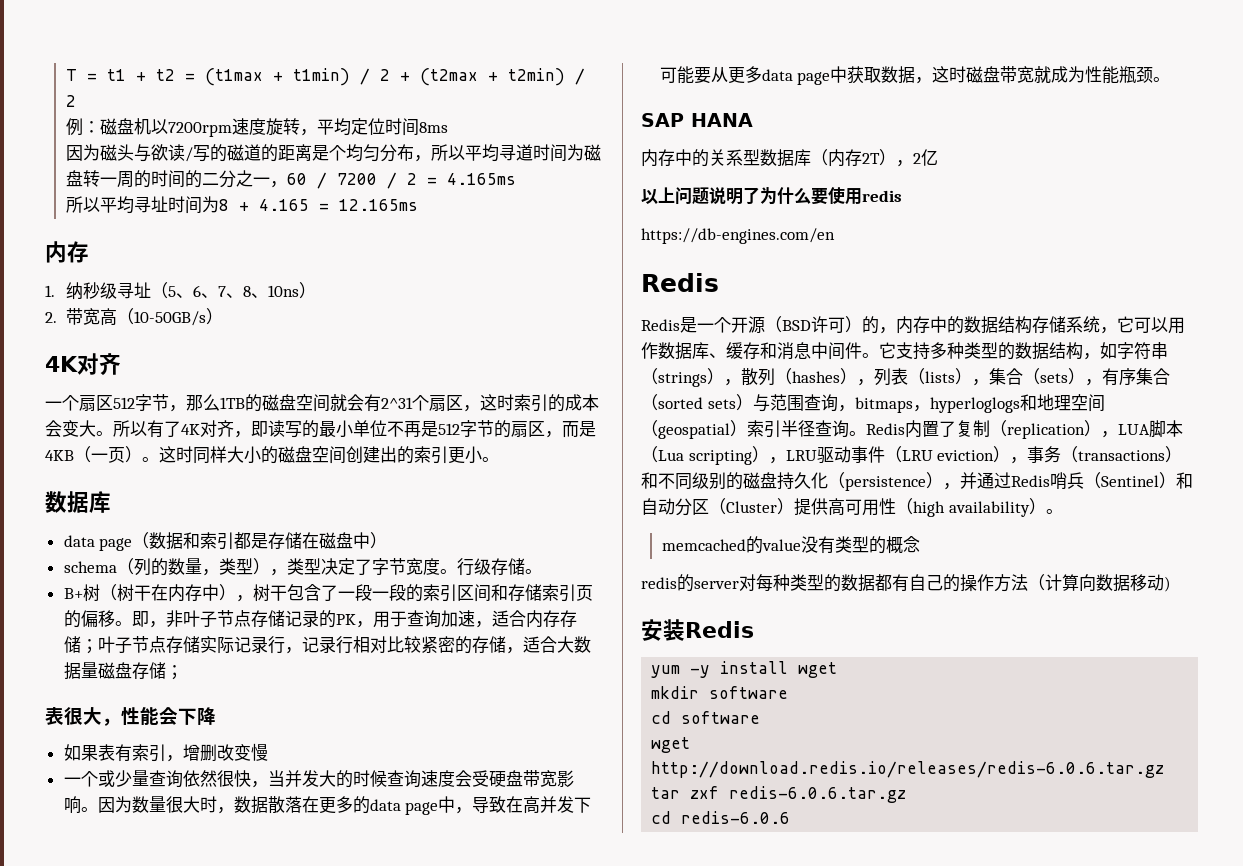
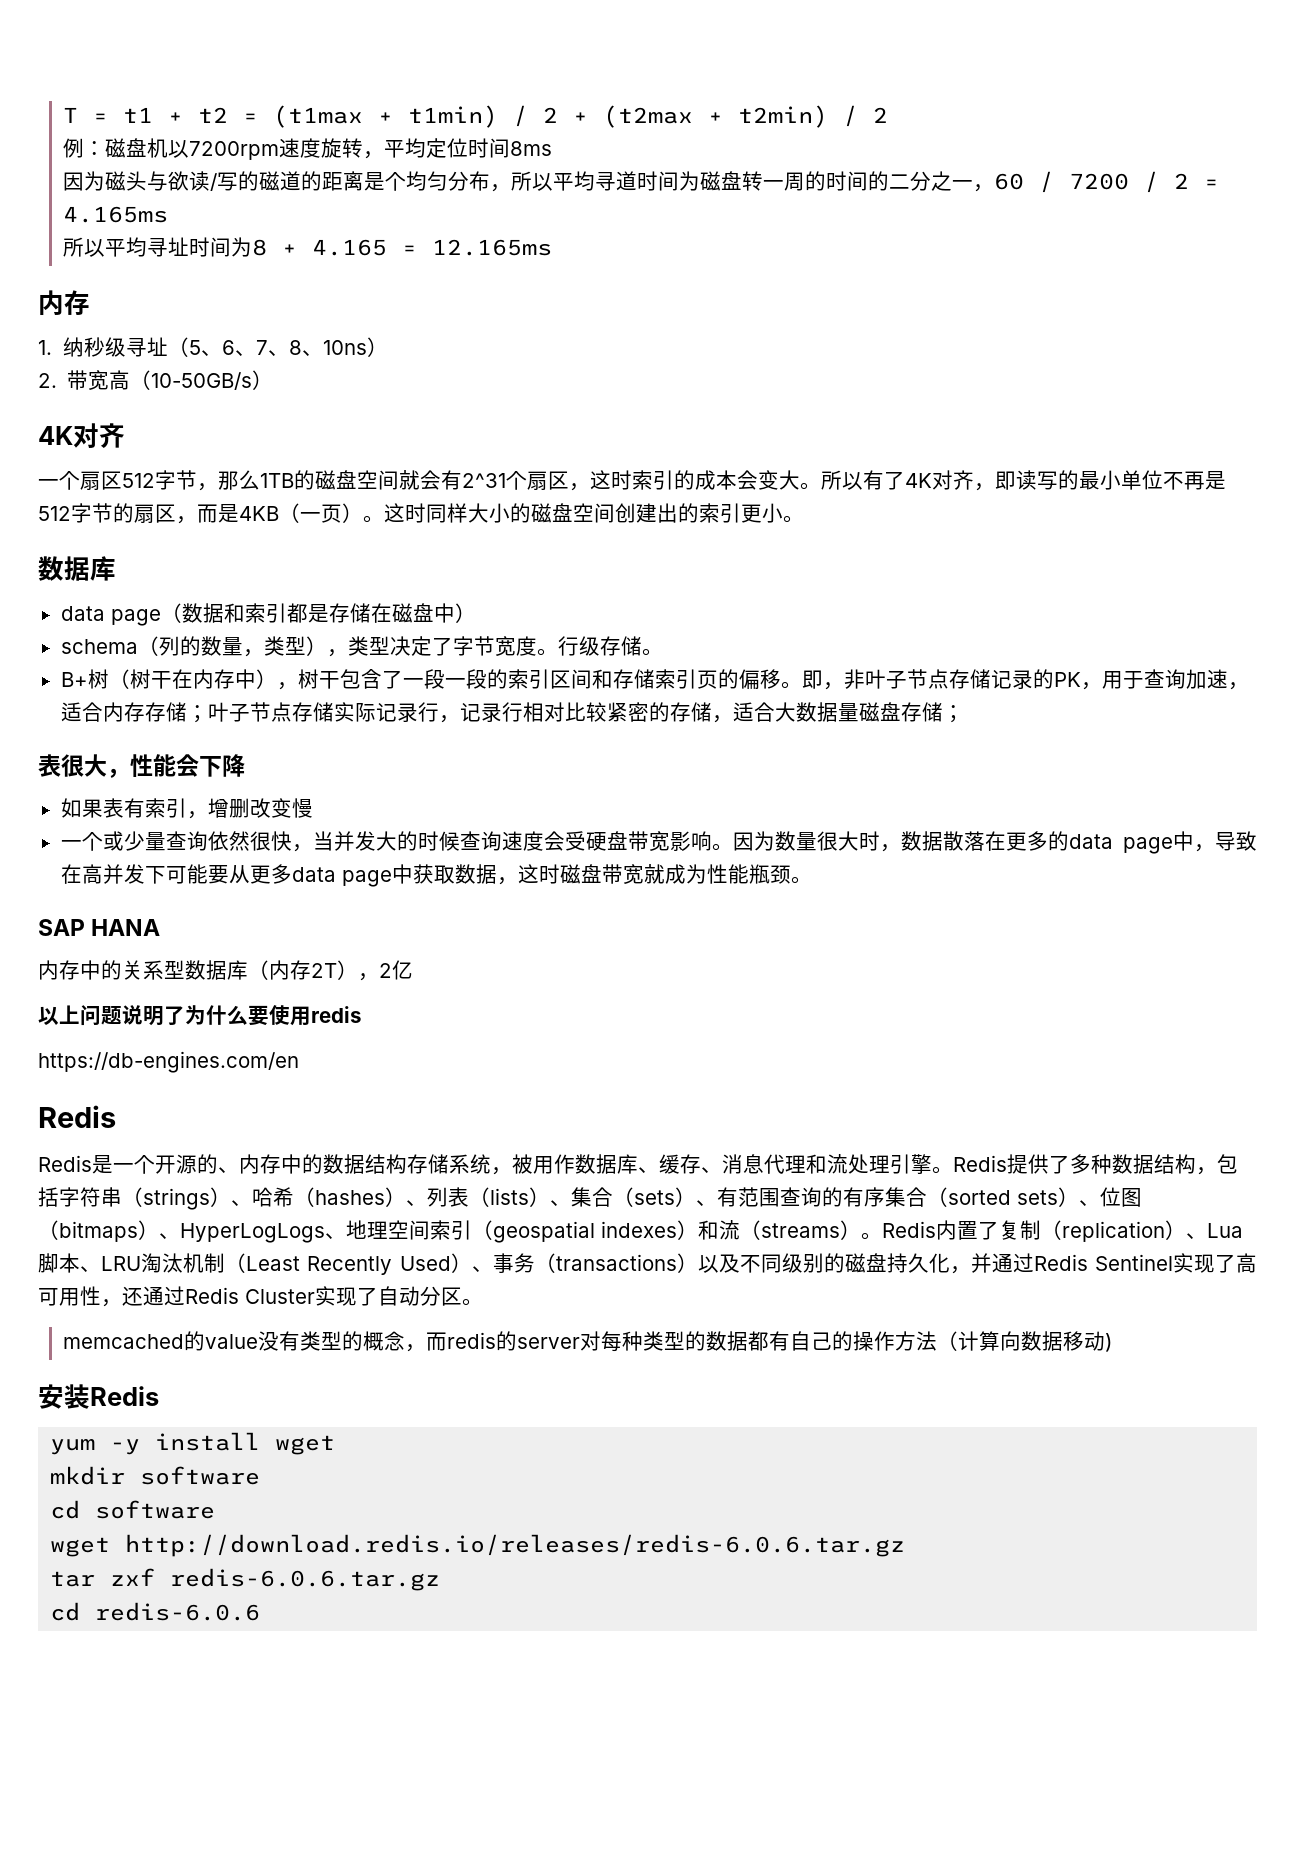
[765,316,896,334] （BSD许可）的， -> [197,1154,239,1174] 的、
[1117,316,1168,333] 它可以 -> [512,1154,533,1174] 被
[760,342,1015,360] 和消息中间件。它支持多种类型的 -> [701,1154,1112,1174] 、消息代理和流处理引擎。Redis提供了多种
[1100,342,1117,359] 如 -> [1217,1154,1238,1174] [38,1187,59,1207] 包括
[724,368,775,386] ，散列 -> [231,1187,294,1207] 、哈希
[857,379,874,386] ， -> [406,1200,427,1206] 、
[972,379,989,386] ， -> [550,1200,571,1206] 、
[1085,379,1102,386] ， -> [696,1187,843,1207] 、有范围查询的
[752,394,1105,413] [641,420,849,439] 与范围查询，bitmaps，hyperloglogs和地理空间（geospatial）索引半径查询 -> [1079,1187,1142,1207] [38,1220,861,1243] 、位图（bitmaps）、HyperLogLogs、地理空间索引（geospatial indexes）和流（streams）
[1101,420,1183,438] [641,446,1028,465] ，LUA脚本（Lua scripting），LRU驱动事件（LRU eviction）， -> [1186,1223,1243,1239] [38,1253,493,1275] 、Lua脚本、LRU淘汰机制（Least Recently Used）、
[641,472,658,489] 和 -> [697,1254,740,1273] 以及
[828,472,943,491] （persistence） -> (950, 1263) none
[1050,472,1193,489] [641,498,1046,517] 哨兵（Sentinel）和自动分区（Cluster）提供高可用性（high availability） -> [1094,1253,1257,1273] [38,1286,462,1307] Sentinel实现了高可用性，还通过Redis Cluster实现了自动分区
(920, 544) // -> [405,1332,448,1352] ，而

